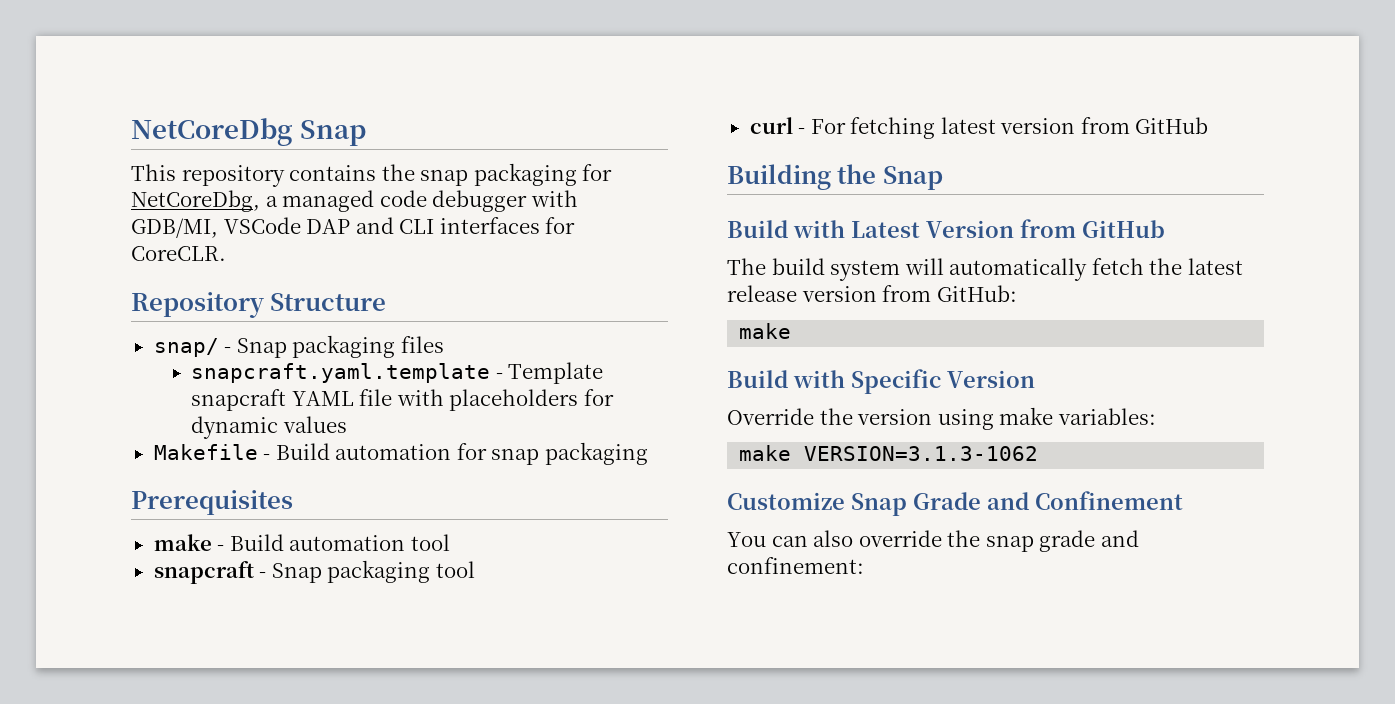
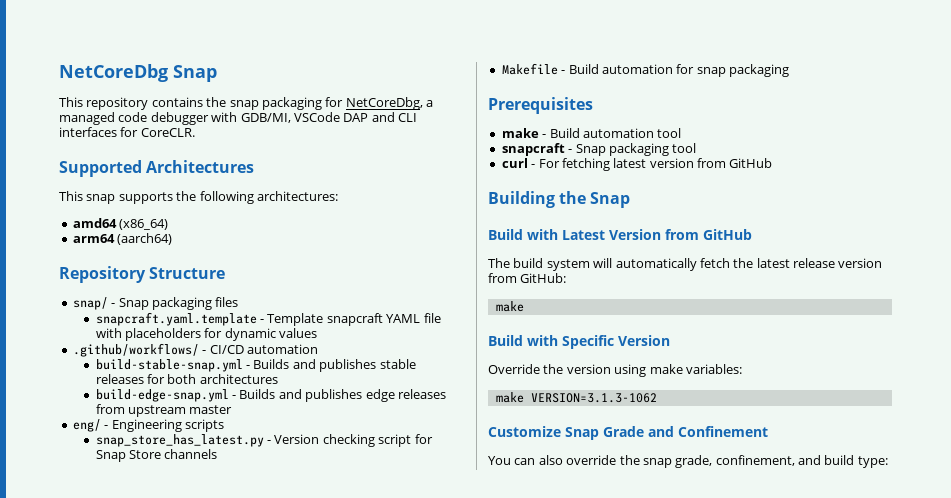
(226, 253) none -> [59,160,255,177] [59,191,338,204] [72,218,169,230] [72,233,173,245] // Supported Architectures // This snap supports the following architectures: // amd64 (x86_64) // arm64 (aarch64)
(347, 424) none -> [72,343,318,357] [95,359,416,372] [95,374,278,384] [95,389,446,402] [95,404,233,417] [72,419,224,432] [95,434,433,447] [95,449,218,462] // .github/workflows/ - CI/CD automation // build-stable-snap.yml - Builds and publishes stable releases for both architectures // build-edge-snap.yml - Builds and publishes edge releases from upstream master // eng/ - Engineering scripts // snap_store_has_latest.py - Version checking script for Snap Store channels
[1039,530,1139,552] [727,557,864,574] grade and confinement: -> [675,455,888,468] grade, confinement, and build type:

